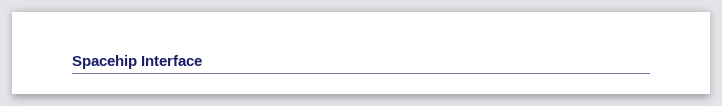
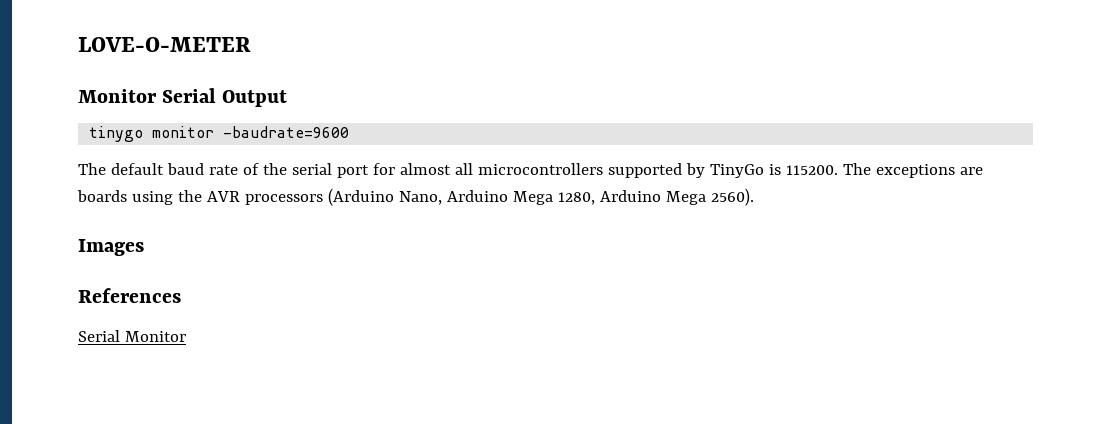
[72,55,203,69] Spacehip Interface -> [78,37,251,52] [78,88,288,107] [89,126,350,142] [78,163,983,178] [77,188,754,206] [78,239,144,256] [78,288,181,303] [78,330,186,342] LOVE-O-METER // Monitor Serial Output // tinygo monitor -baudrate=9600 // The default baud rate of the serial port for almost all microcontrollers supported by TinyGo is 115200. The exceptions are boards using the AVR processors (Arduino Nano, Arduino Mega 1280, Arduino Mega 2560). // Images // References // Serial Monitor

